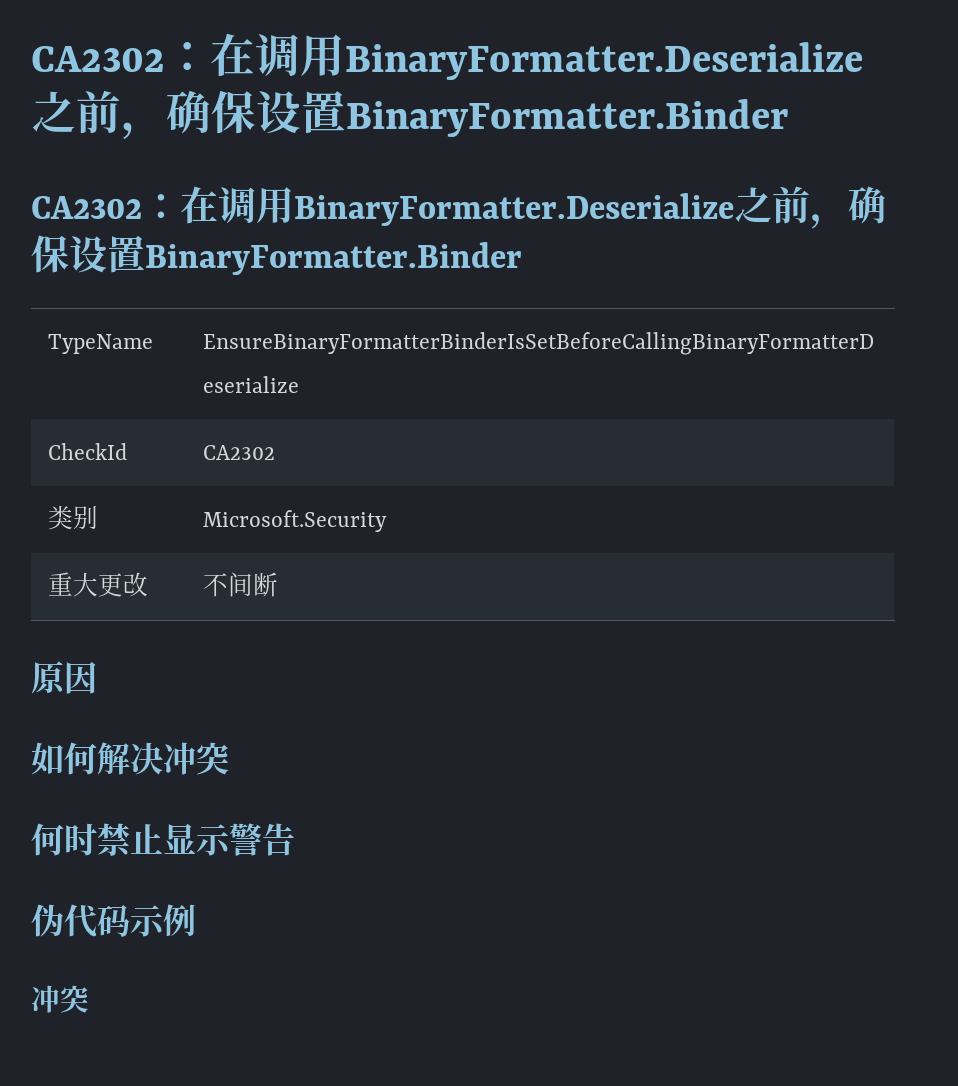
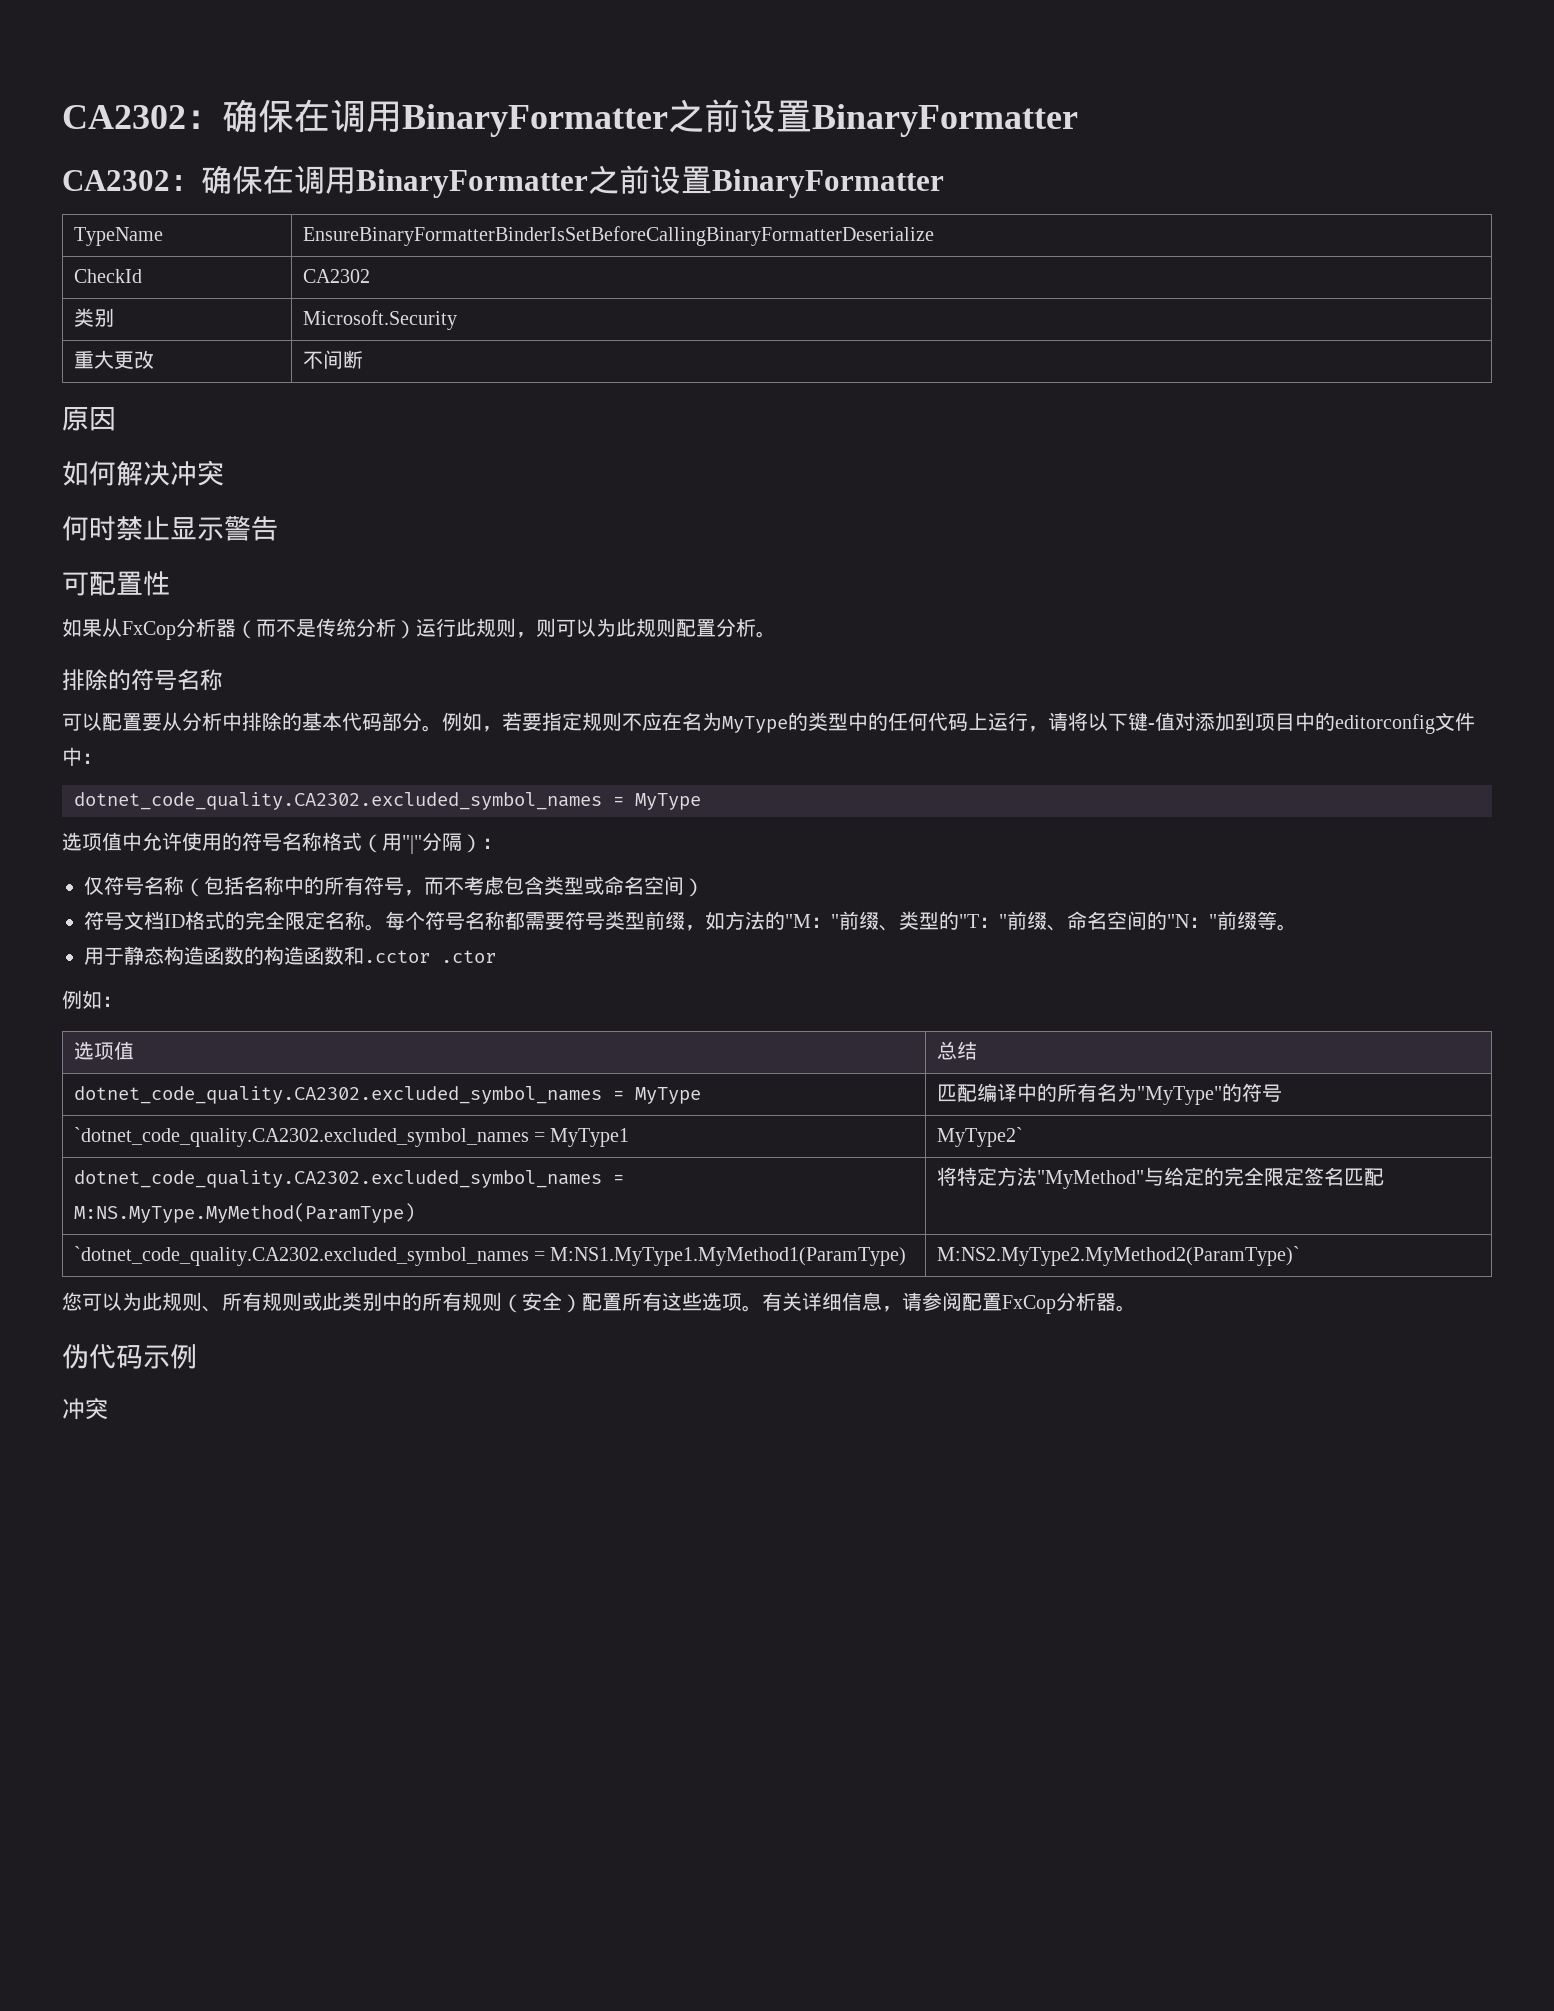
[31,33,863,80] [31,90,788,140] [31,186,886,229] [31,235,522,275] CA2302：在调用BinaryFormatter.Deserialize之前，确保设置BinaryFormatter.Binder // CA2302：在调用BinaryFormatter.Deserialize之前，确保设置BinaryFormatter.Binder -> [62,99,1078,137] [62,165,944,198] CA2302：确保在调用BinaryFormatter之前设置BinaryFormatter // CA2302：确保在调用BinaryFormatter之前设置BinaryFormatter
(295, 839) none -> [62,571,170,596] [62,618,776,640] [62,669,223,691] [62,712,1475,734] [62,747,102,766] [74,792,701,810] [62,832,502,854] [84,876,704,897] [84,911,1297,931] [84,946,496,965] [62,990,122,1009] [73,1041,134,1060] [936,1041,977,1060] [73,1086,701,1104] [936,1083,1282,1105] [73,1127,630,1147] [936,1127,1023,1147] [73,1170,624,1188] [73,1203,415,1223] [936,1167,1384,1189] [73,1246,907,1266] [936,1246,1300,1266] [62,1292,1136,1314] // 可配置性 // 如果从FxCop分析器（而不是传统分析）运行此规则，则可以为此规则配置分析。 // 排除的符号名称 // 可以配置要从分析中排除的基本代码部分。例如，若要指定规则不应在名为MyType的类型中的任何代码上运行，请将以下键-值对添加到项目中的editorconfig文件中： // dotnet_code_quality.CA2302.excluded_symbol_names = MyType // 选项值中允许使用的符号名称格式（用"|"分隔）： // 仅符号名称（包括名称中的所有符号，而不考虑包含类型或命名空间） // 符号文档ID格式的完全限定名称。每个符号名称都需要符号类型前缀，如方法的"M："前缀、类型的"T："前缀、命名空间的"N："前缀等。 // 用于静态构造函数的构造函数和.cctor .ctor // 例如： // 选项值 | 总结 // dotnet_code_quality.CA2302.excluded_symbol_names = MyType | 匹配编译中的所有名为"MyType"的符号 // `dotnet_code_quality.CA2302.excluded_symbol_names = MyType1 | MyType2` // dotnet_code_quality.CA2302.excluded_symbol_names = M:NS.MyType.MyMethod(ParamType) | 将特定方法"MyMethod"与给定的完全限定签名匹配 // `dotnet_code_quality.CA2302.excluded_symbol_names = M:NS1.MyType1.MyMethod1(ParamType) | M:NS2.MyType2.MyMethod2(ParamType)` // 您可以为此规则、所有规则或此类别中的所有规则（安全）配置所有这些选项。有关详细信息，请参阅配置FxCop分析器。

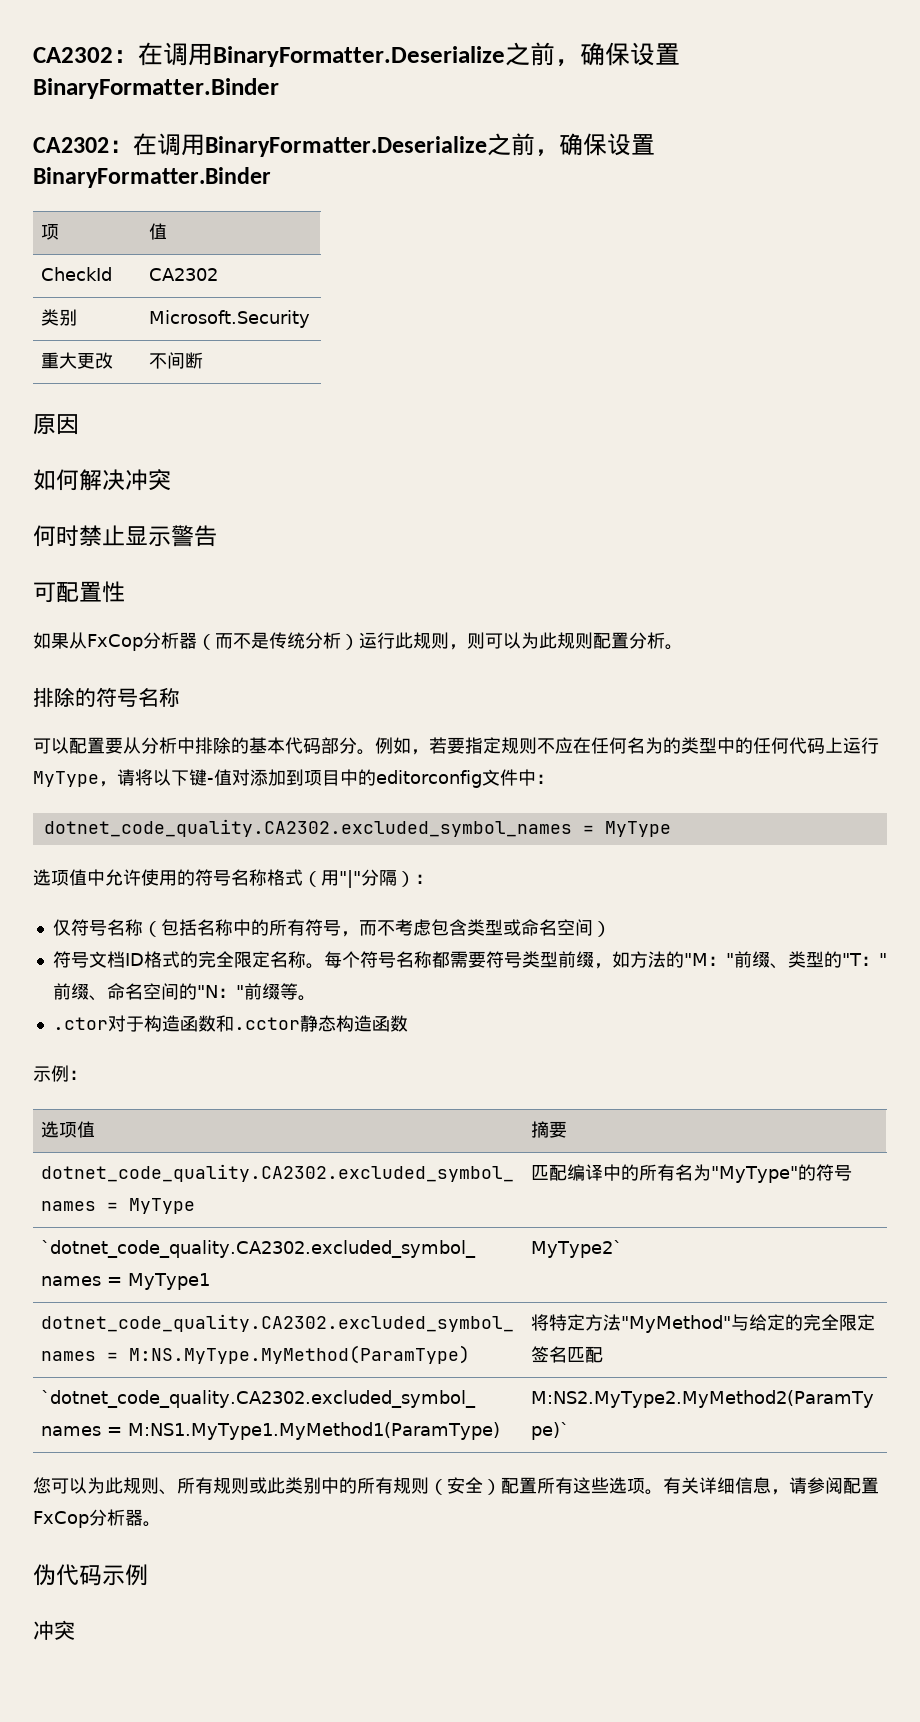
[62,99,1078,137] [62,165,944,198] [73,227,163,246] [302,226,934,246] CA2302：确保在调用BinaryFormatter之前设置BinaryFormatter // CA2302：确保在调用BinaryFormatter之前设置BinaryFormatter // TypeName | EnsureBinaryFormatterBinderIsSetBeforeCallingBinaryFormatterDeserialize -> [33,42,680,67] [33,78,279,99] [33,133,655,157] [33,167,271,188] [41,224,60,240] [149,223,168,240] CA2302：在调用BinaryFormatter.Deserialize之前，确保设置BinaryFormatter.Binder // CA2302：在调用BinaryFormatter.Deserialize之前，确保设置BinaryFormatter.Binder // 项 | 值
[682,712,788,733] 名为MyType -> [591,737,663,754] 任何名为
(1028, 721) none -> [33,771,99,787] MyType
[84,946,496,965] [62,990,102,1009] 用于静态构造函数的构造函数和.cctor .ctor // 例如 -> [52,1015,408,1032] [33,1065,69,1082] .ctor对于构造函数和.cctor静态构造函数 // 示例
[936,1041,977,1060] 总结 -> [531,1121,568,1138] 摘要

